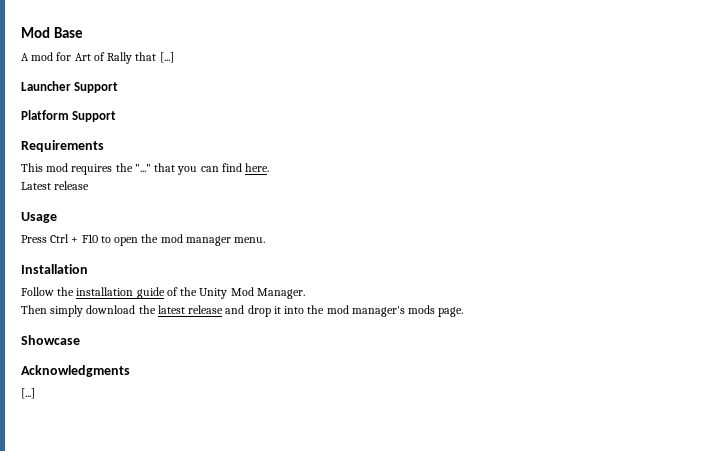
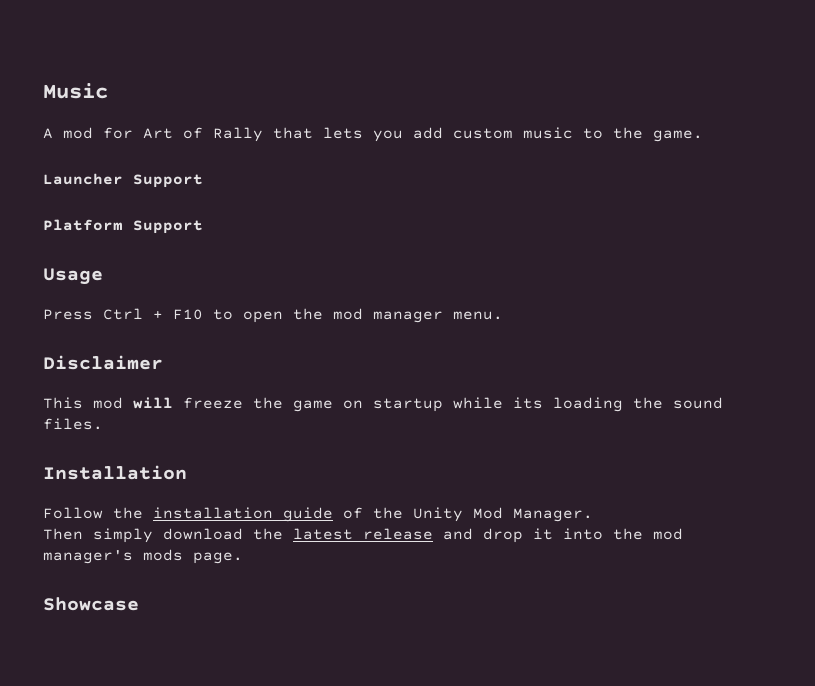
[21,27,83,38] Mod Base -> [43,83,108,99] Music
[159,52,174,63] [21,81,119,93] [21,110,117,122] [21,140,104,152] [21,163,270,175] [21,181,90,190] [...] // Launcher Support // Platform Support // Requirements // This mod requires the "..." that you can find here. // Latest release -> [323,127,703,142] [43,173,203,188] [43,219,203,234] lets you add custom music to the game. // Launcher Support // Platform Support
(266, 240) none -> [43,355,163,370] [43,397,723,412] [43,418,103,430] // Disclaimer // This mod will freeze the game on startup while its loading the sound files.
[21,365,130,377] [21,388,35,399] // Acknowledgments // [...] -> (139, 604) none

